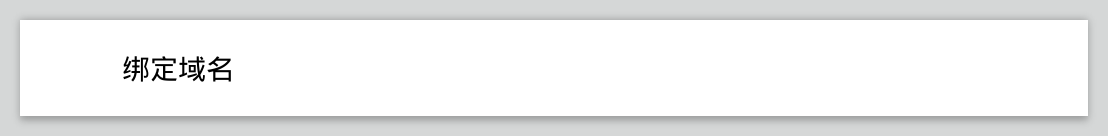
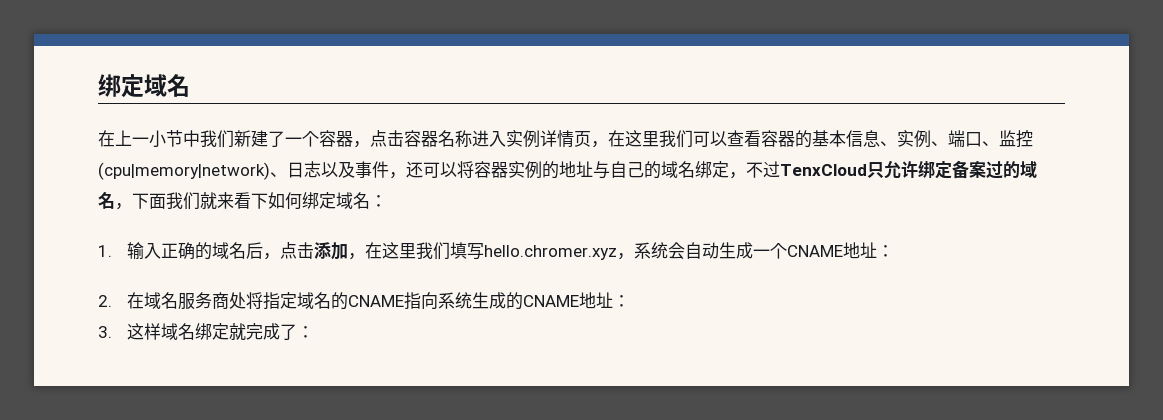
[122,56,234,82] 绑定域名 -> [98,74,190,98] [98,130,1033,148] [98,160,1037,180] [98,192,387,210] [98,242,894,260] [98,292,630,310] [98,323,314,340] 绑定域名 // 在上一小节中我们新建了一个容器，点击容器名称进入实例详情页，在这里我们可以查看容器的基本信息、实例、端口、监控(cpu|memory|network)、日志以及事件，还可以将容器实例的地址与自己的域名绑定，不过TenxCloud只允许绑定备案过的域名，下面我们就来看下如何绑定域名： // 1.输入正确的域名后，点击添加，在这里我们填写hello.chromer.xyz，系统会自动生成一个CNAME地址： // 2.在域名服务商处将指定域名的CNAME指向系统生成的CNAME地址： // 3.这样域名绑定就完成了：

